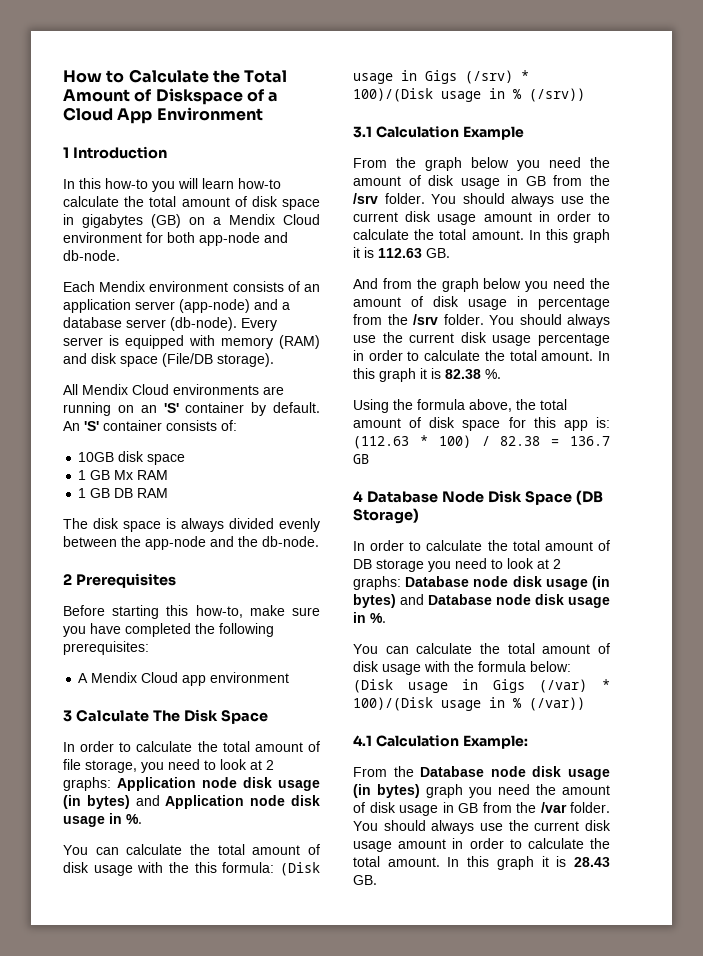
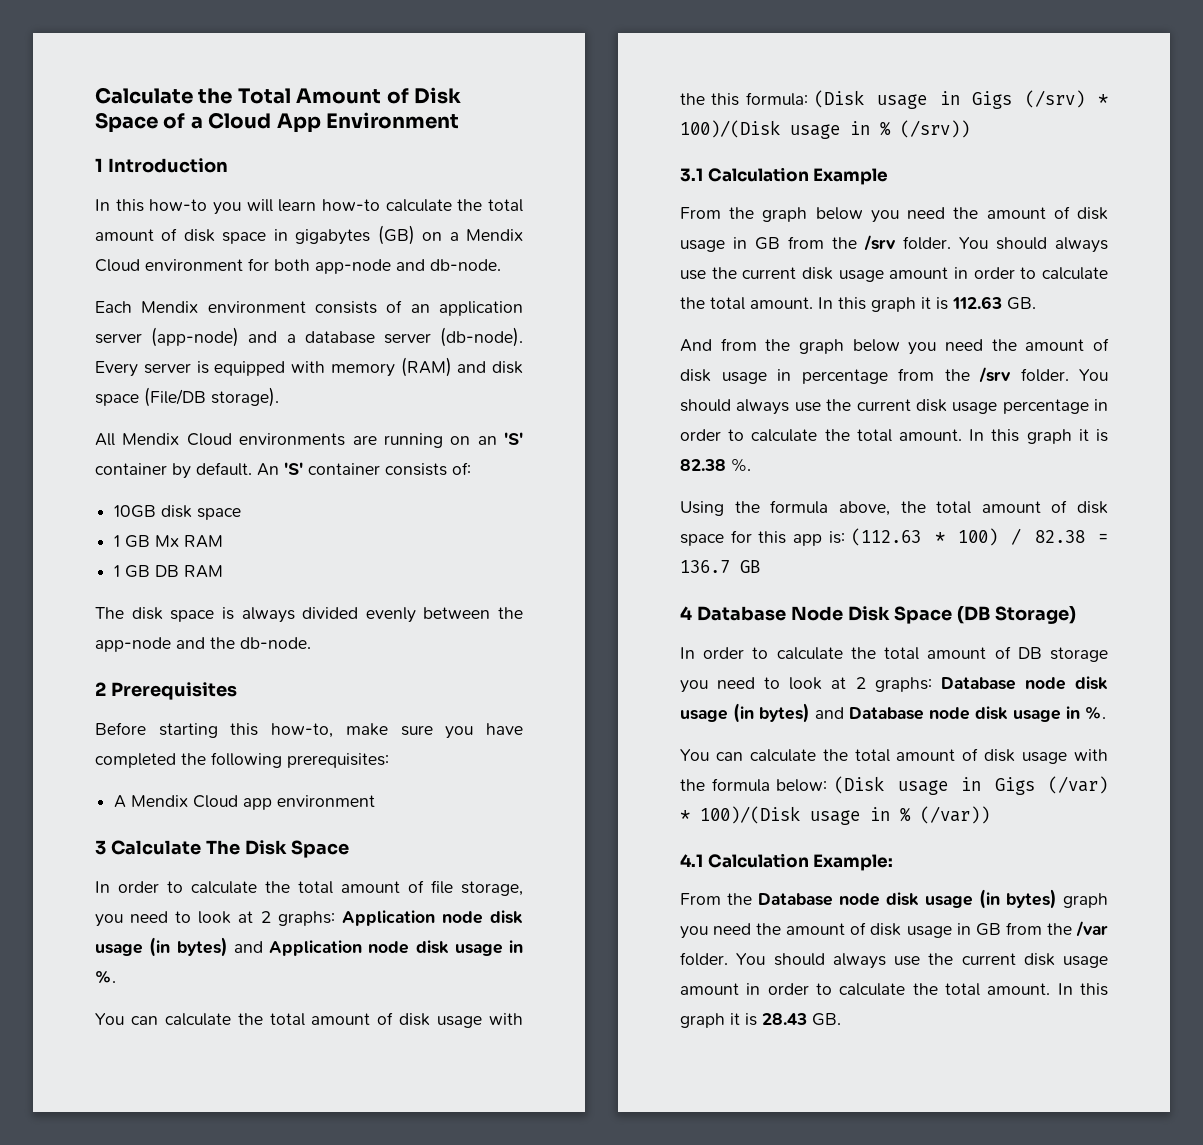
[63,70,125,83] How to -> (95, 95) none
[155,88,243,105] Diskspace -> [414,87,461,104] [95,112,158,133] Disk Space

